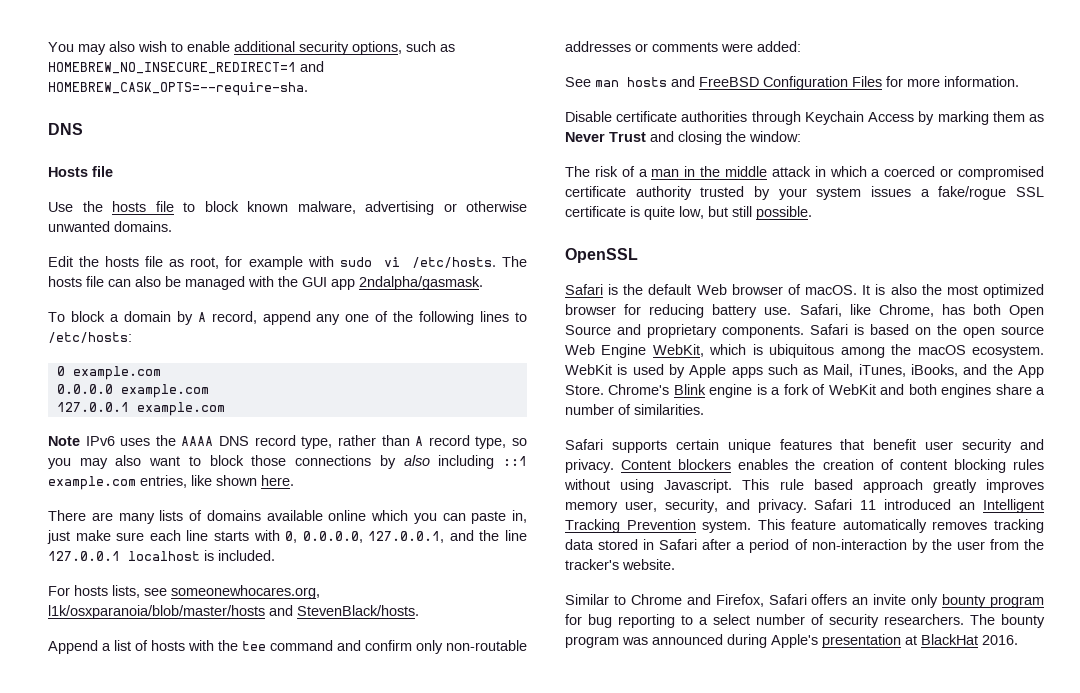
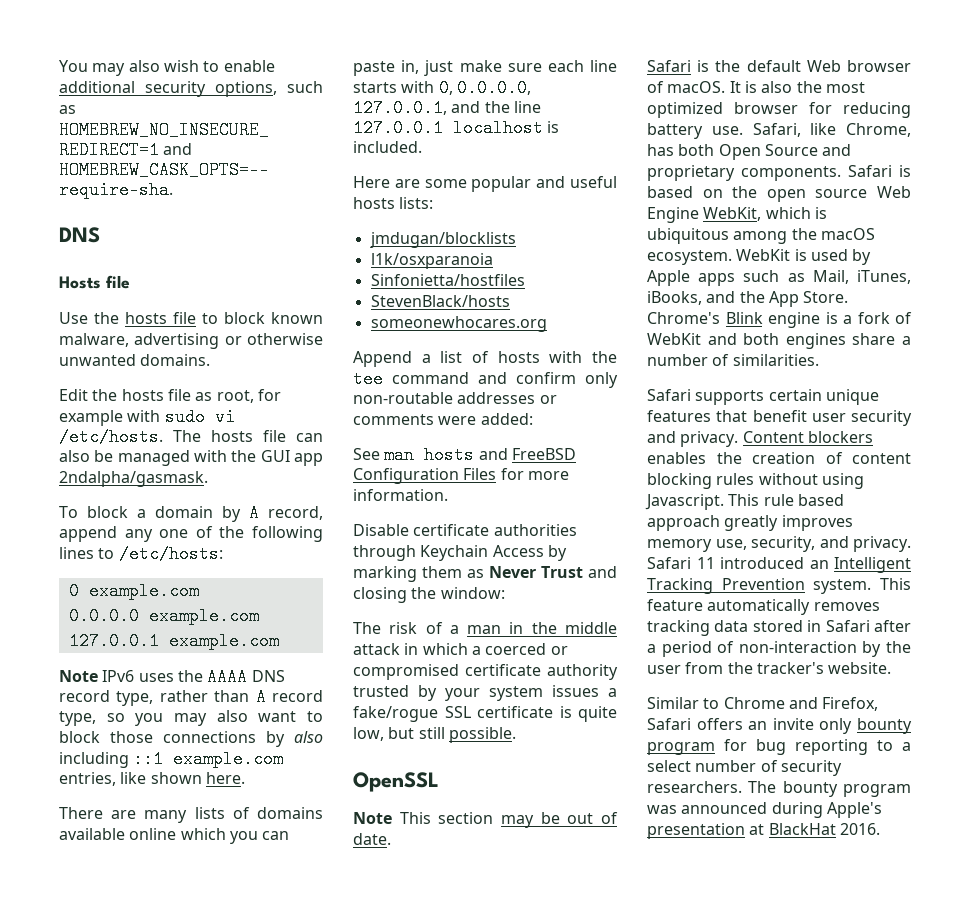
[48,585,320,599] [48,605,419,619] For hosts lists, see someonewhocares.org, l1k/osxparanoia/blob/master/hosts and StevenBlack/hosts. -> [353,176,617,192] [353,197,434,209] [369,232,516,248] [370,253,493,269] [370,274,525,286] [370,295,510,307] [370,316,547,332] Here are some popular and useful hosts lists: // jmdugan/blocklists // l1k/osxparanoia // Sinfonietta/hostfiles // StevenBlack/hosts // someonewhocares.org
(638, 255) none -> [353,812,618,828] [353,833,391,845] // Note This section may be out of date.
[624,501,657,512] user, -> [715,539,747,550] use,

